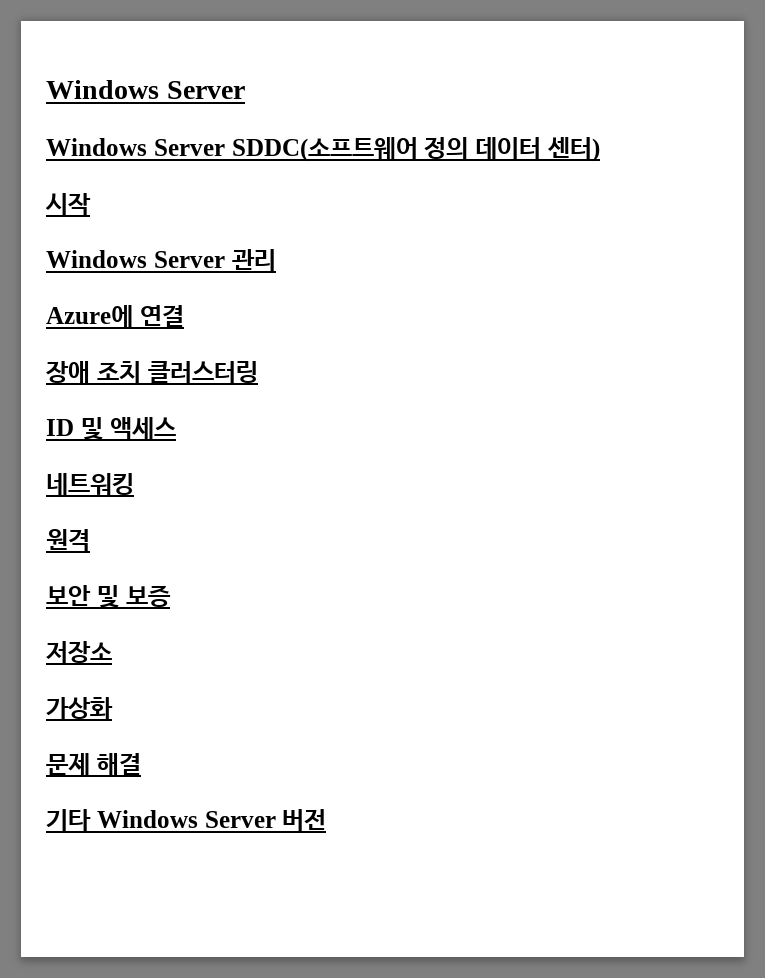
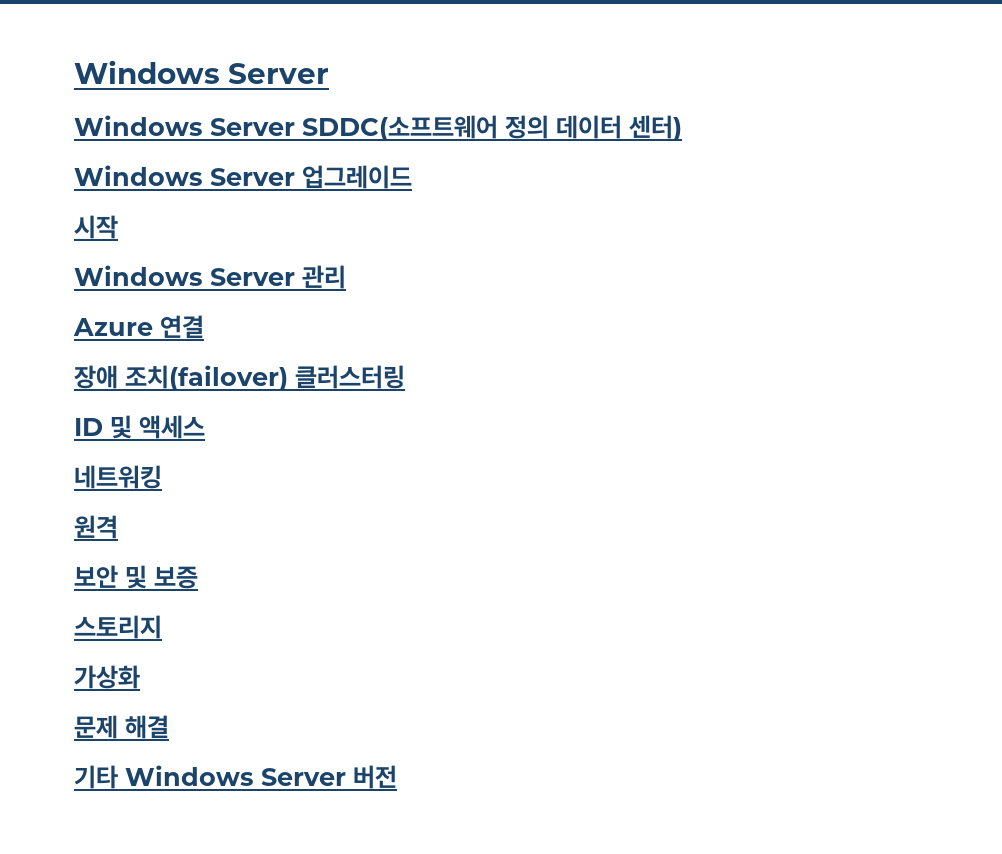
(600, 149) none -> [74,165,412,189] // Windows Server 업그레이드
[46,305,133,328] Azure에 -> [73,318,153,336] Azure
[96,361,141,384] 조치 -> [125,365,288,391] 조치(failover)
[46,641,112,664] 저장소 -> [74,615,162,639] 스토리지

